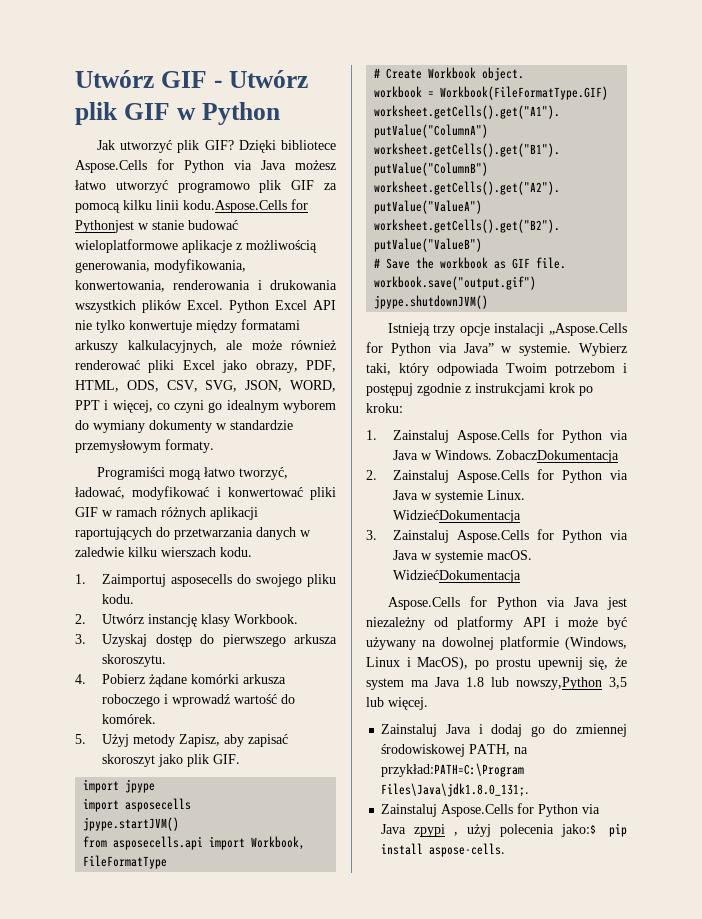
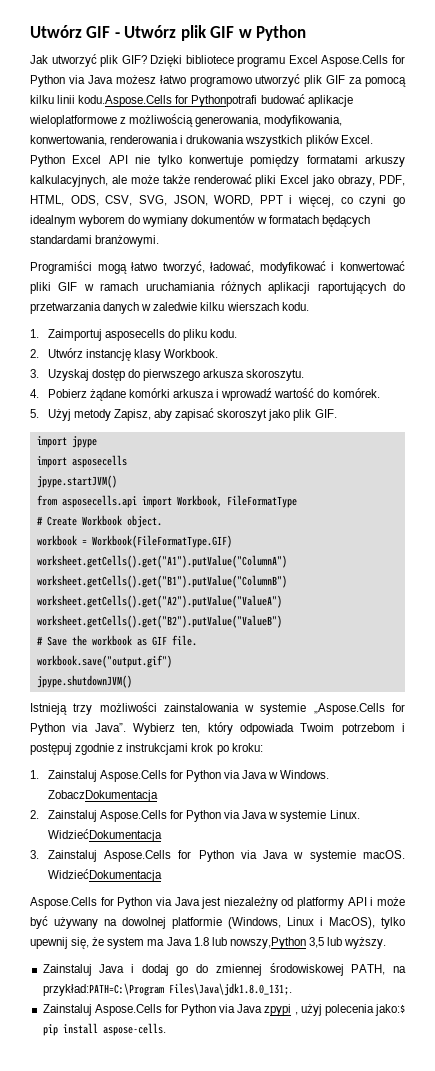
(336, 145) none -> [237,55,318,67] programu Excel
[115,180,250,193] utworzyć programowo -> [189,74,301,87] programowo utworzyć
[75,220,238,233] [75,239,232,253] Pythonjest w stanie budować wieloplatformowe aplikacje -> [191,94,353,107] [29,115,117,127] Pythonpotrafi budować aplikacje wieloplatformowe
[196,320,237,333] między -> [250,155,300,167] pomiędzy
[291,340,336,350] również -> [162,175,190,184] także
[149,420,293,433] [75,439,214,453] dokumenty w standardzie przemysłowym formaty. -> [191,214,370,227] [30,235,160,247] dokumentów w formatach będących standardami branżowymi.
(157, 512) none -> [145,282,215,291] uruchamiania
[256,574,303,587] swojego -> (180, 333) none
[102,694,161,707] roboczego -> (215, 393) none
[459,323,627,336] [366,342,627,356] [366,363,391,375] opcje instalacji „Aspose.Cells for Python via Java” w systemie. Wybierz taki, -> [99,702,405,715] [30,723,201,735] możliwości zainstalowania w systemie „Aspose.Cells for Python via Java”. Wybierz ten,
[475,658,531,670] po prostu -> [381,917,405,929] tylko
[388,697,428,710] więcej. -> [344,937,387,949] wyższy.

